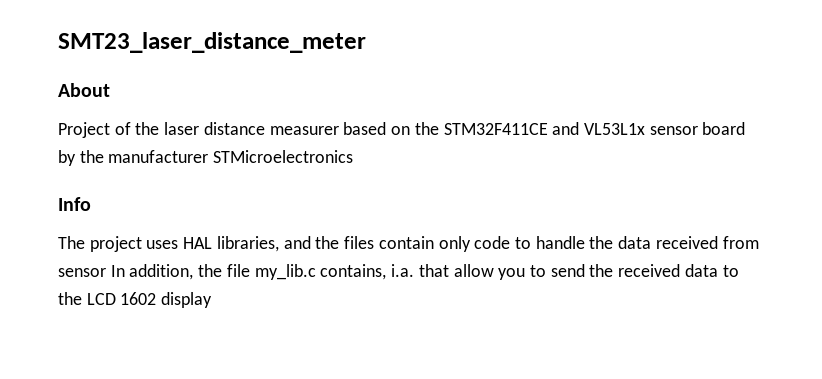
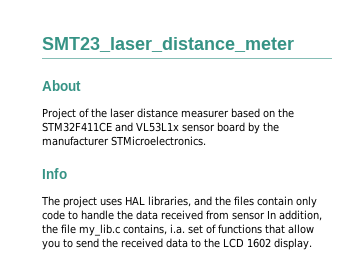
[213,150,354,163] STMicroelectronics -> [111,136,206,146] STMicroelectronics.
(415, 270) none -> [188,224,262,234] set of functions
[161,292,213,308] display -> [274,238,312,250] display.

